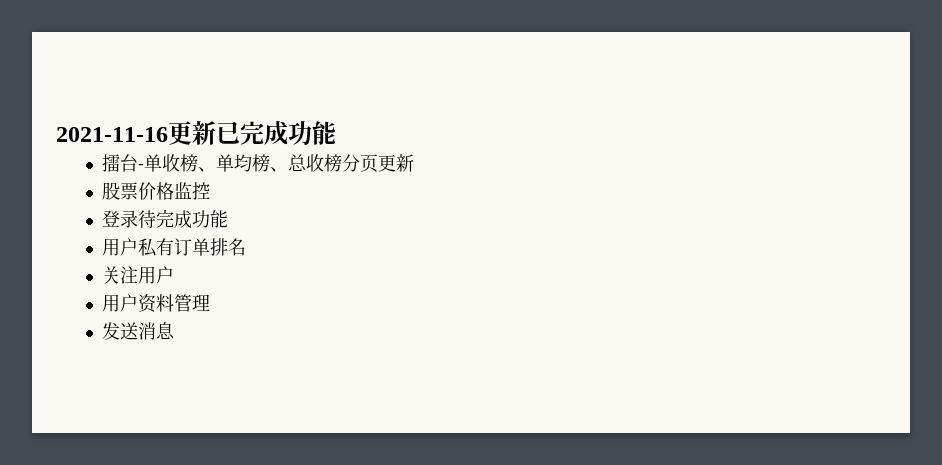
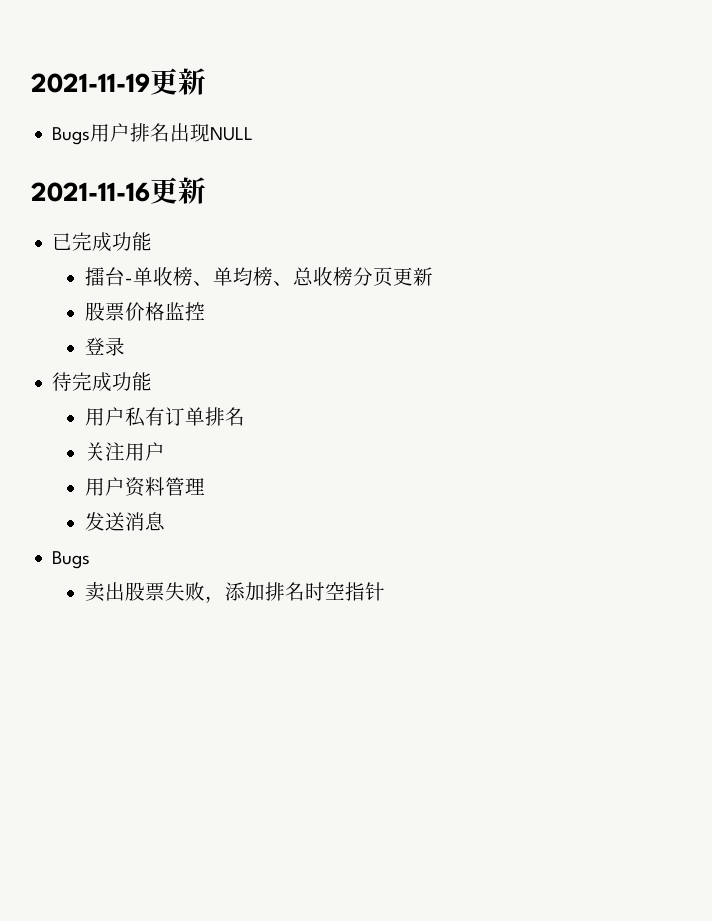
(56, 134) none -> [31,68,206,95] [52,123,254,145] 2021-11-19更新 // Bugs用户排名出现NULL //
(216, 133) none -> (206, 190) //
(139, 219) none -> (125, 346) //
(176, 331) none -> [52,551,91,569] [84,582,385,603] // Bugs // 卖出股票失败，添加排名时空指针

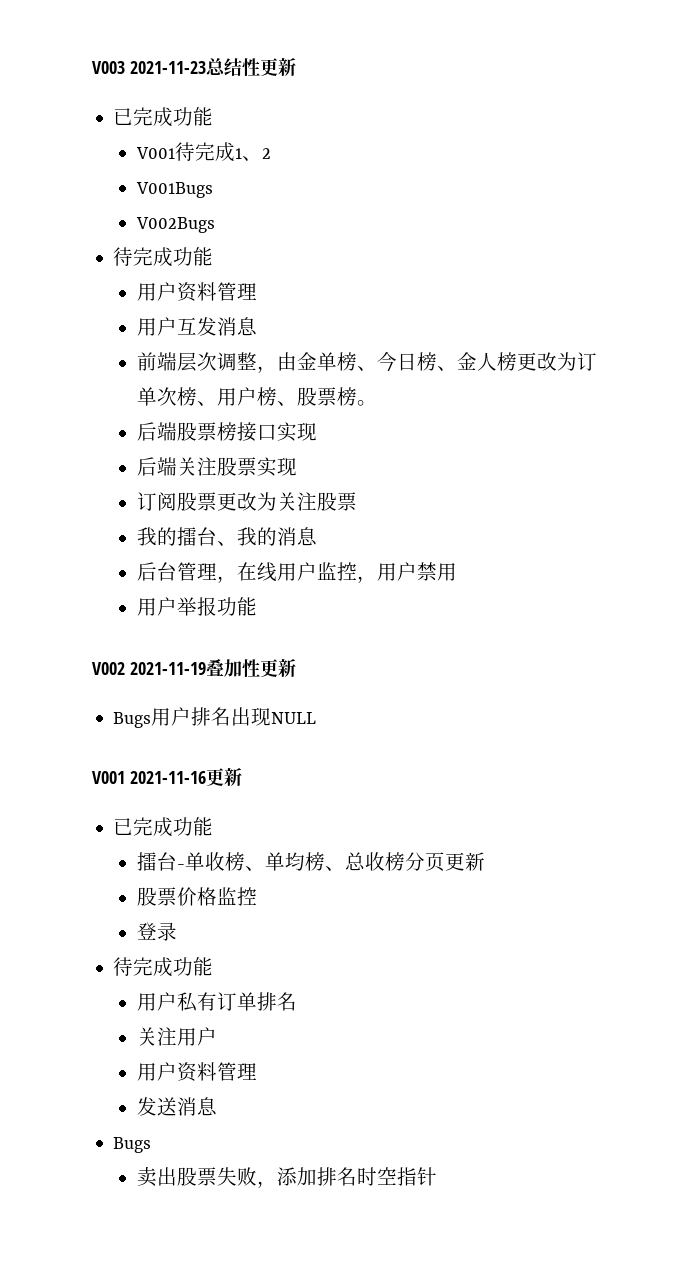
[31,73,150,93] 2021-11-19 -> [92,58,296,77] [113,107,214,127] [135,142,271,162] [135,182,213,198] [135,217,215,233] [113,247,214,267] [136,282,257,302] [136,317,257,336] [136,352,597,373] [136,387,377,406] [136,422,317,442] [136,457,297,477] [136,492,357,511] [136,527,317,546] [136,562,457,583] [136,597,257,616] [92,658,260,678] V003 2021-11-23总结性更新 // 已完成功能 // V001待完成1、2 // V001Bugs // V002Bugs // 待完成功能 // 用户资料管理 // 用户互发消息 // 前端层次调整，由金单榜、今日榜、金人榜更改为订单次榜、用户榜、股票榜。 // 后端股票榜接口实现 // 后端关注股票实现 // 订阅股票更改为关注股票 // 我的擂台、我的消息 // 后台管理，在线用户监控，用户禁用 // 用户举报功能 // V002 2021-11-19叠加性
(254, 134) none -> [92,771,125,784] V001

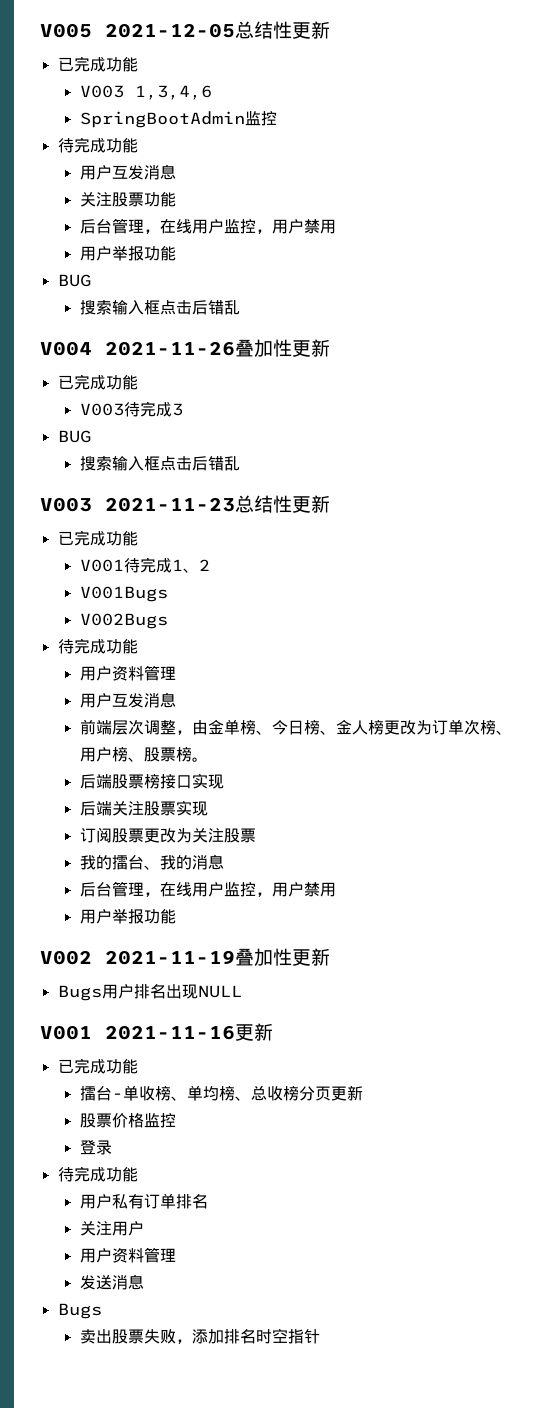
(92, 67) none -> [40,21,330,39] [57,56,138,72] [79,85,212,100] [79,111,277,128] [57,137,138,153] [79,164,176,180] [79,192,176,207] [79,218,336,234] [79,246,176,261] [57,274,91,287] [79,300,240,315] [40,339,330,357] [57,374,138,390] [79,401,183,417] [57,430,91,443] [79,456,240,471] V005 2021-12-05总结性更新 // 已完成功能 // V003 1,3,4,6 // SpringBootAdmin监控 // 待完成功能 // 用户互发消息 // 关注股票功能 // 后台管理，在线用户监控，用户禁用 // 用户举报功能 // BUG // 搜索输入框点击后错乱 // V004 2021-11-26叠加性更新 // 已完成功能 // V003待完成3 // BUG // 搜索输入框点击后错乱 //

